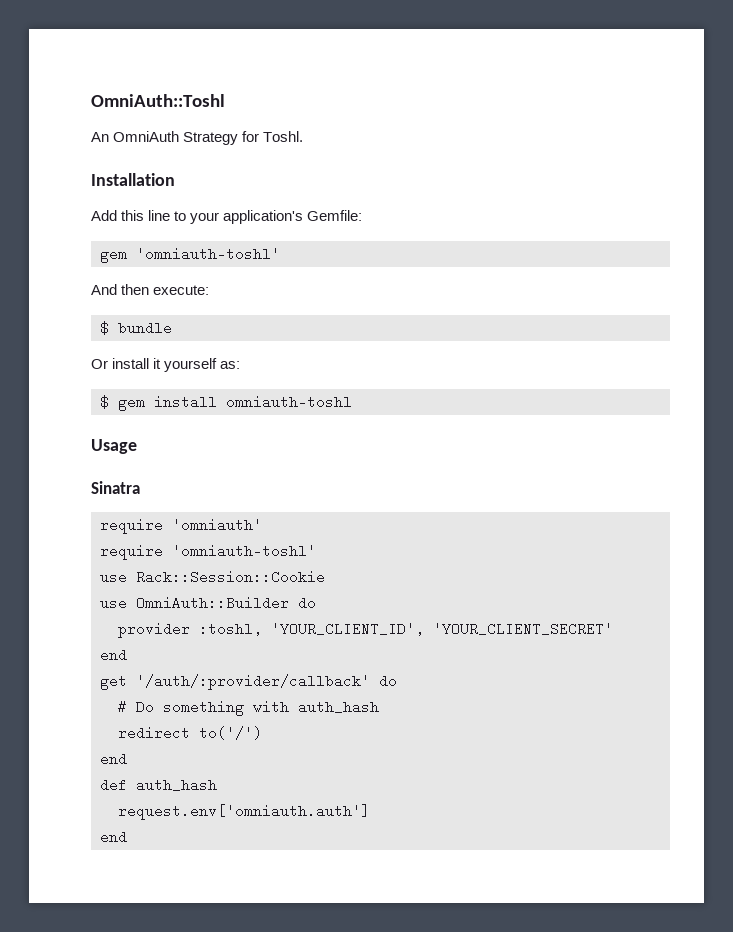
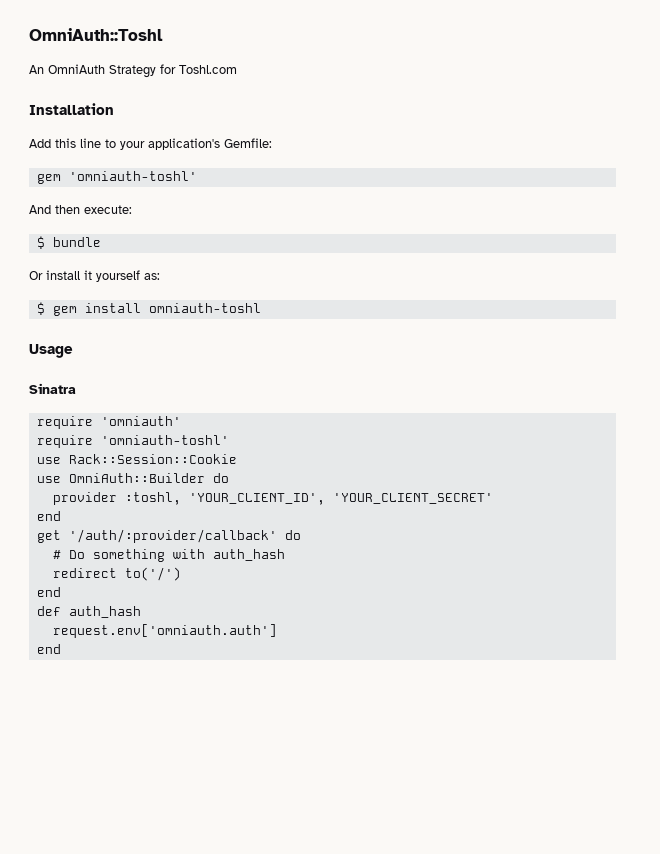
[263,131,304,142] Toshl. -> [179,65,237,74] Toshl.com

